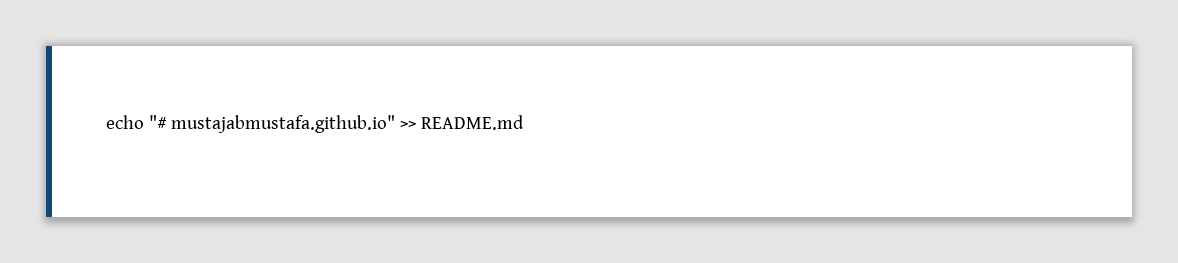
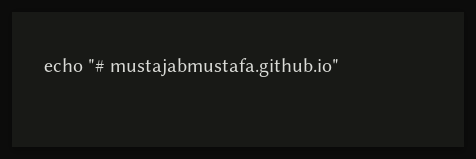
[399,115,524,130] >> README.md -> (339, 67) none

